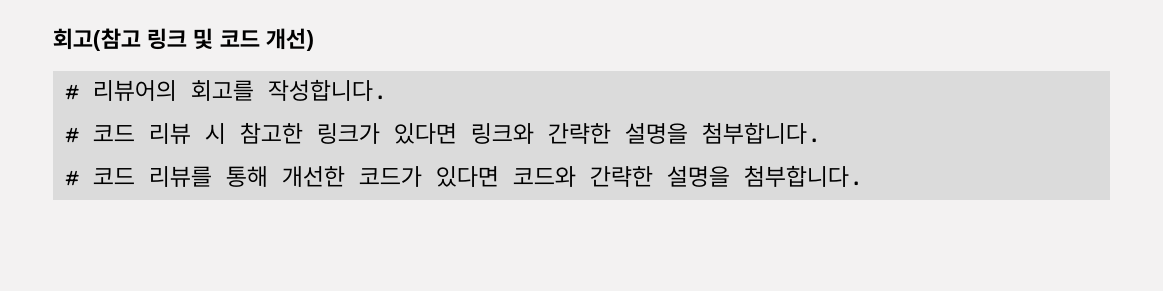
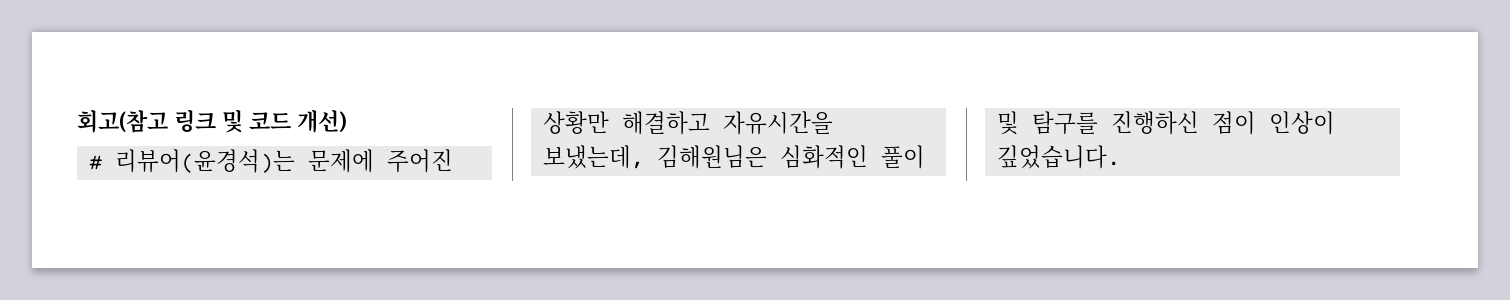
[92,79,387,101] [64,122,821,144] [64,165,863,187] 리뷰어의 회고를 작성합니다. // # 코드 리뷰 시 참고한 링크가 있다면 링크와 간략한 설명을 첨부합니다. // # 코드 리뷰를 통해 개선한 코드가 있다면 코드와 간략한 설명을 첨부합니다. -> [115,149,453,173] [543,111,833,135] [543,145,925,169] [997,111,1335,135] [997,145,1120,169] 리뷰어(윤경석)는 문제에 주어진 상황만 해결하고 자유시간을 보냈는데, 김해원님은 심화적인 풀이 및 탐구를 진행하신 점이 인상이 깊었습니다.

